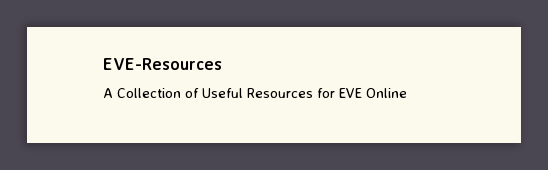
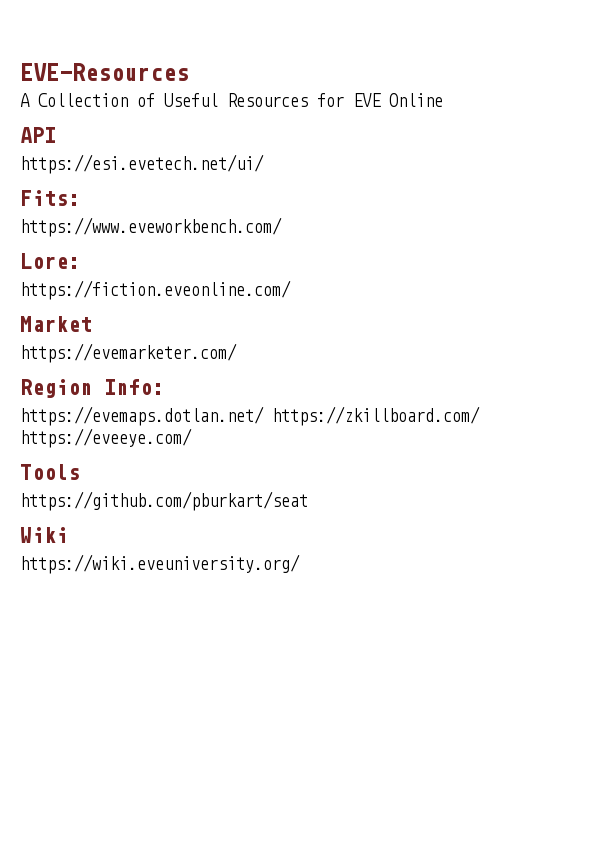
(407, 93) none -> [20,127,56,143] [20,154,264,174] [20,190,80,206] [20,217,282,237] [20,253,80,269] [20,280,291,300] [20,316,92,332] [20,343,237,363] [20,379,164,398] [20,406,480,426] [20,428,192,448] [20,464,80,480] [20,491,308,511] [20,527,68,543] [20,554,300,574] // API // https://esi.evetech.net/ui/ // Fits: // https://www.eveworkbench.com/ // Lore: // https://fiction.eveonline.com/ // Market // https://evemarketer.com/ // Region Info: // https://evemaps.dotlan.net/ https://zkillboard.com/ https://eveeye.com/ // Tools // https://github.com/pburkart/seat // Wiki // https://wiki.eveuniversity.org/

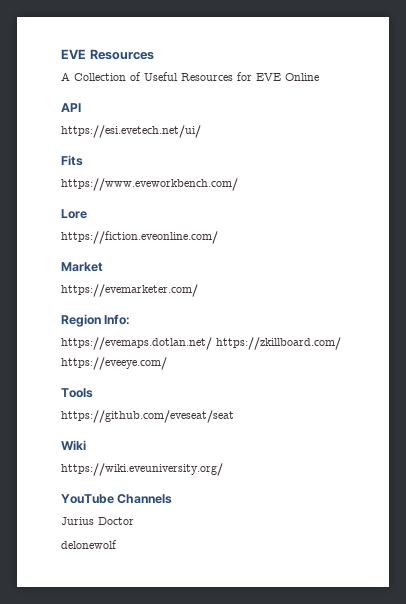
[20,63,189,81] EVE-Resources -> [61,49,154,60] EVE Resources
[20,190,80,206] Fits: -> [61,155,83,166] Fits
[20,253,80,269] Lore: -> [61,209,87,219] Lore
[20,491,308,511] https://github.com/pburkart/seat -> [61,410,234,423] https://github.com/eveseat/seat
(300, 564) none -> [61,494,173,504] [61,517,134,525] [61,540,117,549] // YouTube Channels // Jurius Doctor // delonewolf

